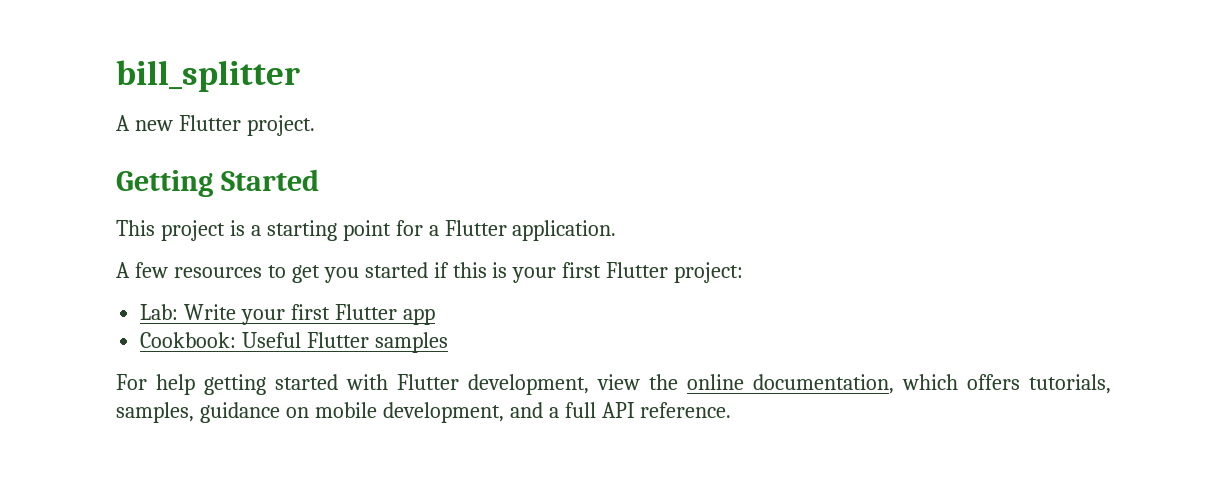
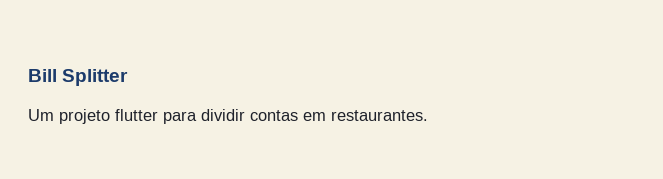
[116,60,300,92] [116,115,315,136] [116,169,319,197] [116,220,617,241] [116,262,744,283] [140,304,435,325] [140,332,449,353] [116,374,1111,395] [116,402,732,423] bill_splitter // A new Flutter project. // Getting Started // This project is a starting point for a Flutter application. // A few resources to get you started if this is your first Flutter project: // Lab: Write your first Flutter app // Cookbook: Useful Flutter samples // For help getting started with Flutter development, view the online documentation, which offers tutorials, samples, guidance on mobile development, and a full API reference. -> [28,69,129,86] [28,109,428,124] Bill Splitter // Um projeto flutter para dividir contas em restaurantes.

